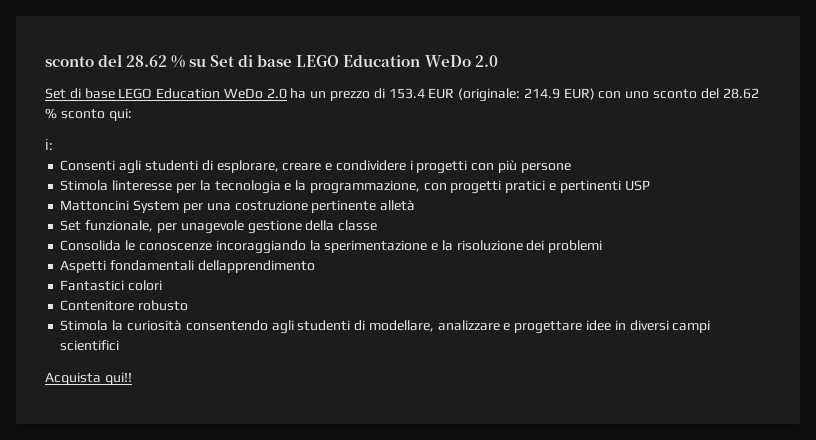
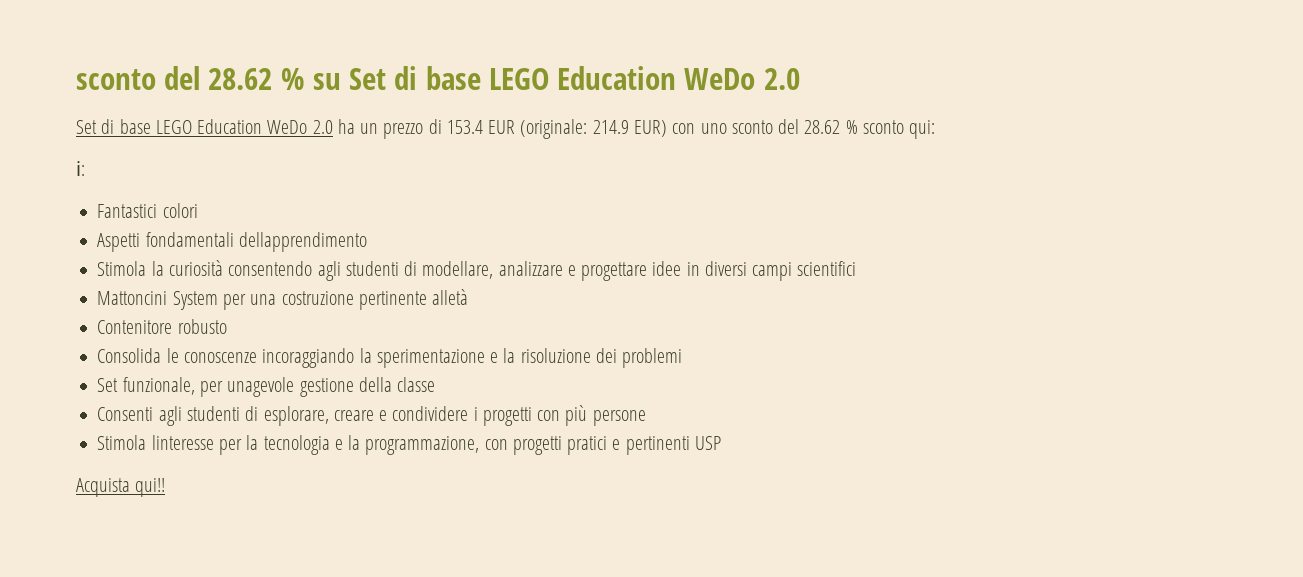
(53, 144) none -> [97,203,198,218] [97,232,367,252] [97,260,857,281] [97,289,469,310] [97,319,227,334] [97,348,683,368] [97,377,436,397] // Fantastici colori // Aspetti fondamentali dellapprendimento // Stimola la curiosità consentendo agli studenti di modellare, analizzare e progettare idee in diversi campi scientifici // Mattoncini System per una costruzione pertinente alletà // Contenitore robusto // Consolida le conoscenze incoraggiando la sperimentazione e la risoluzione dei problemi // Set funzionale, per unagevole gestione della classe
[60,200,416,213] [60,220,378,234] [60,240,603,254] [60,260,315,273] [60,280,163,291] [60,300,189,311] [60,320,711,334] [60,340,120,351] // Mattoncini System per una costruzione pertinente alletà // Set funzionale, per unagevole gestione della classe // Consolida le conoscenze incoraggiando la sperimentazione e la risoluzione dei problemi // Aspetti fondamentali dellapprendimento // Fantastici colori // Contenitore robusto // Stimola la curiosità consentendo agli studenti di modellare, analizzare e progettare idee in diversi campi scientifici -> (721, 443) none

